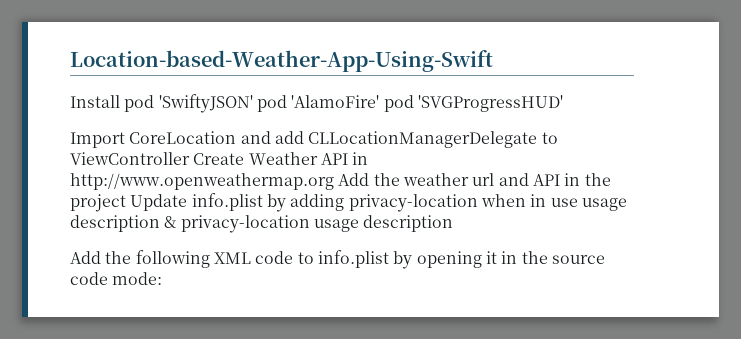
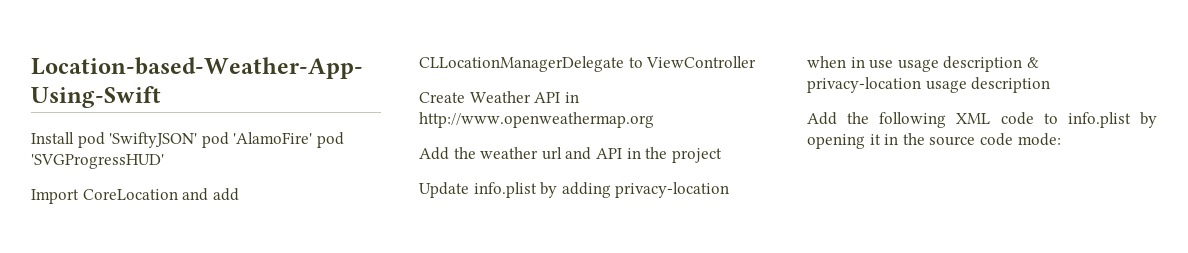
(190, 158) none -> (757, 62) //
(334, 181) none -> (654, 120) //
(126, 203) none -> (722, 155) //

